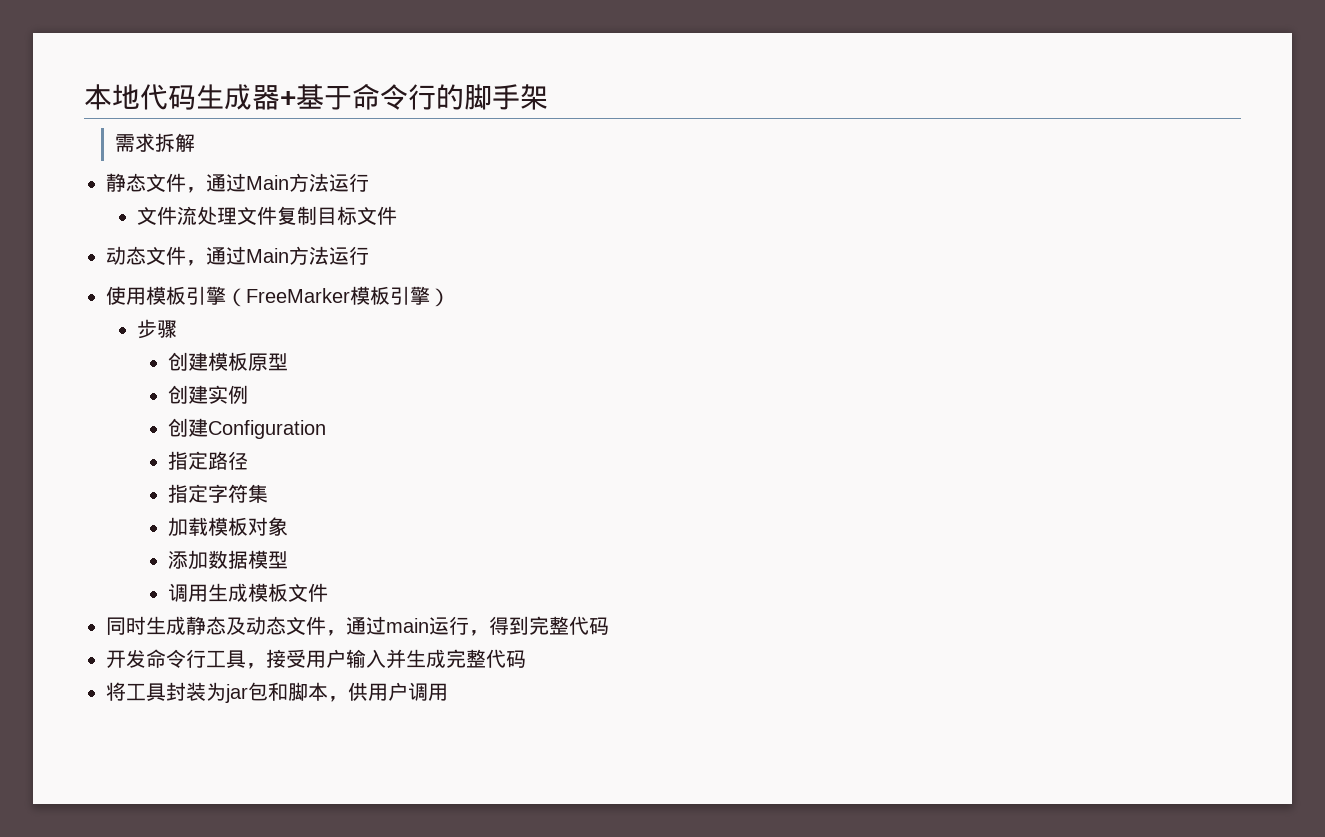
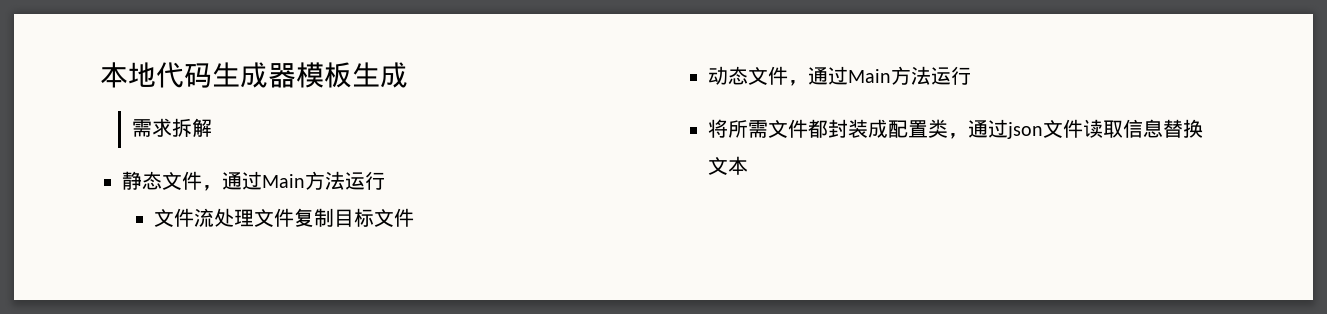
[280,84,548,110] +基于命令行的脚手架 -> [296,62,408,88] 模板生成
[106,286,450,307] [137,319,178,339] [168,352,289,371] [168,385,249,404] [168,418,327,439] [168,451,249,470] [168,484,269,503] [168,517,289,537] [168,550,289,570] [168,583,329,602] [106,616,609,636] [106,649,526,669] [106,682,448,703] 使用模板引擎（FreeMarker模板引擎） // 步骤 // 创建模板原型 // 创建实例 // 创建Configuration // 指定路径 // 指定字符集 // 加载模板对象 // 添加数据模型 // 调用生成模板文件 // 同时生成静态及动态文件，通过main运行，得到完整代码 // 开发命令行工具，接受用户输入并生成完整代码 // 将工具封装为jar包和脚本，供用户调用 -> [708,119,1203,139] [708,156,748,175] 将所需文件都封装成配置类，通过json文件读取信息替换文本

